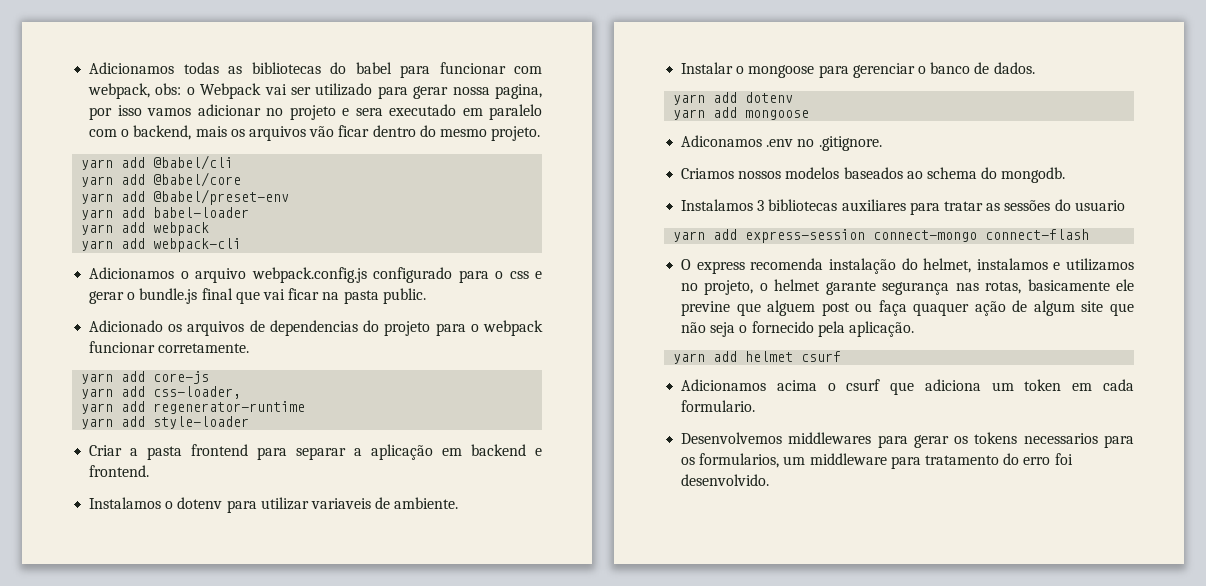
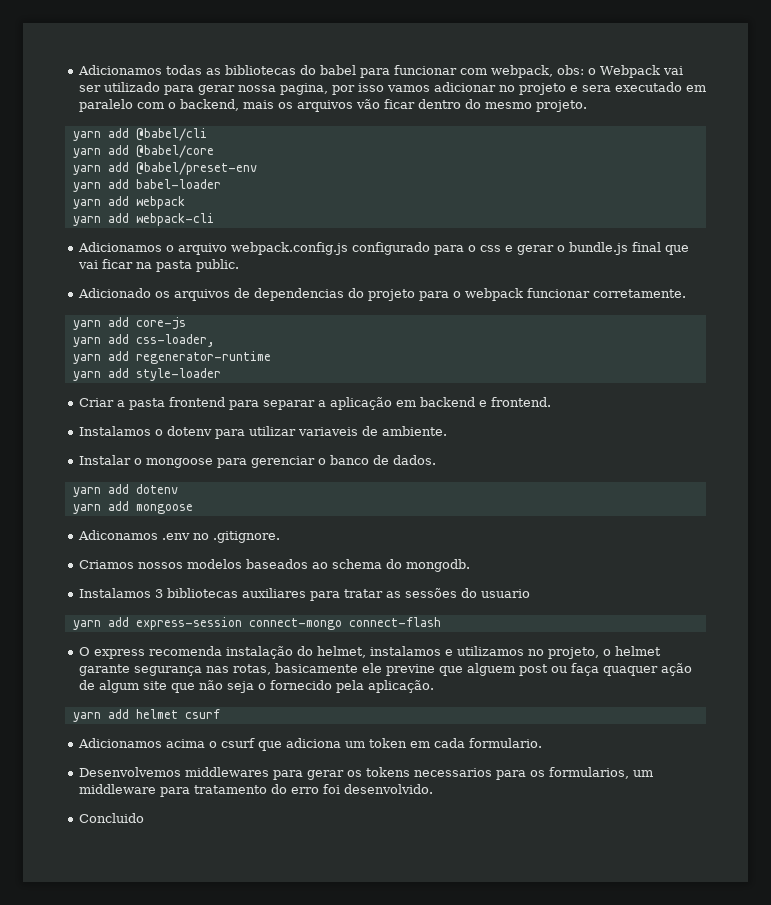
(770, 480) none -> [78,813,144,823] // Concluido

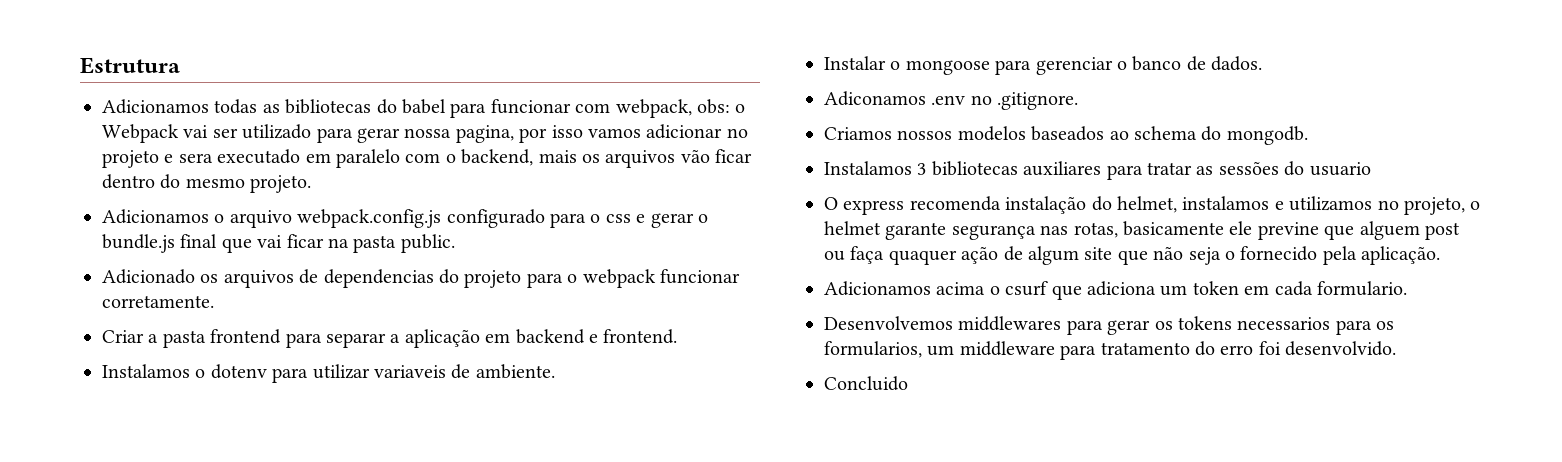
(77, 70) none -> [80,57,180,74] Estrutura //
[72,128,207,141] [72,145,214,158] [72,162,257,175] [72,179,221,192] [72,196,185,209] [72,213,214,226] // yarn add @babel/cli // yarn add @babel/core // yarn add @babel/preset-env // yarn add babel-loader // yarn add webpack // yarn add webpack-cli -> (312, 184) none
[72,317,186,330] [72,334,215,347] [72,351,271,364] [72,368,221,381] // yarn add core-js // yarn add css-loader, // yarn add regenerator-runtime // yarn add style-loader -> (214, 301) none
[72,484,178,497] [72,501,193,514] // yarn add dotenv // yarn add mongoose -> (1263, 63) none
[72,617,441,630] // yarn add express-session connect-mongo connect-flash -> (1371, 169) none
[72,709,220,722] // yarn add helmet csurf -> (1441, 255) none

